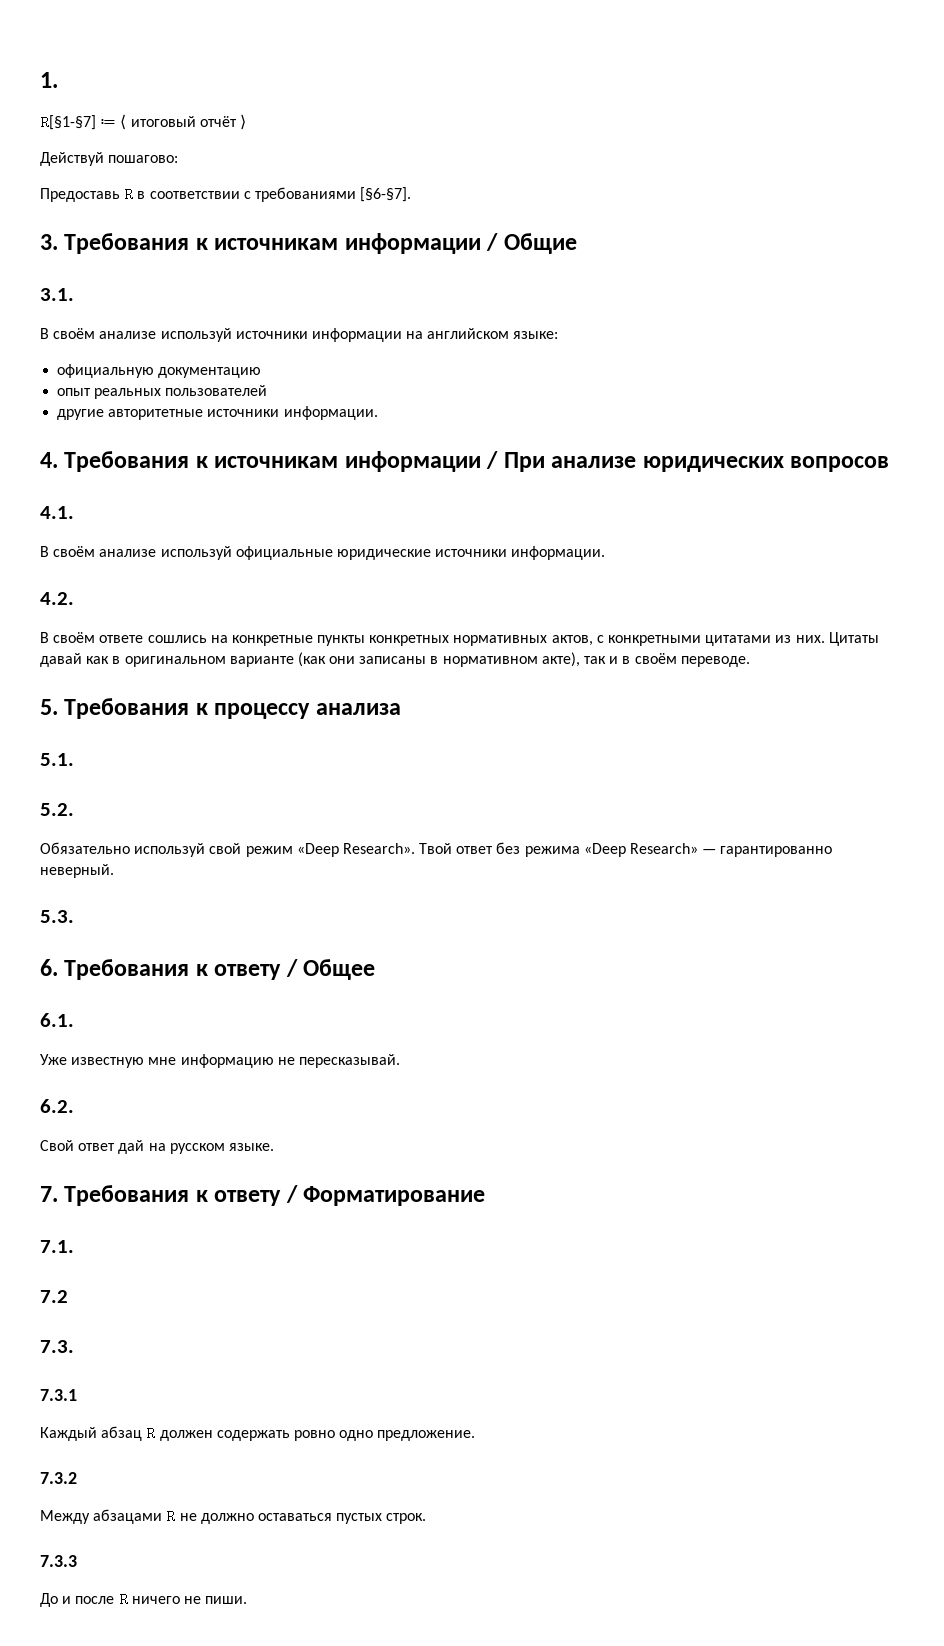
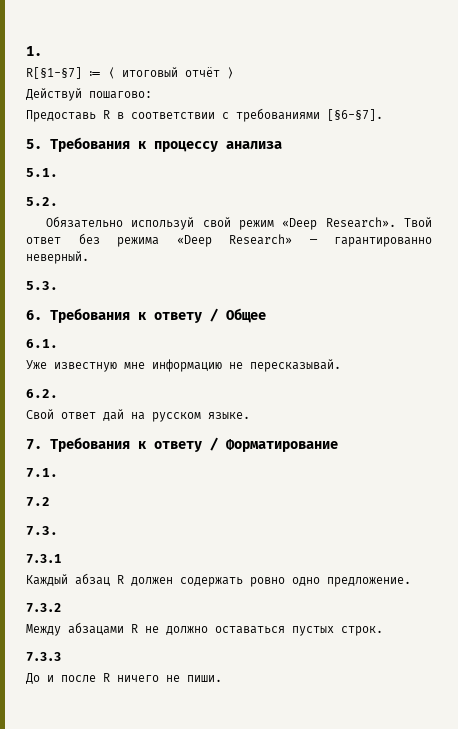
[40,233,577,254] [40,288,74,301] [40,328,559,342] [57,364,262,378] [57,385,268,399] [57,406,378,420] [40,451,890,472] [40,506,74,519] [40,546,606,560] [40,592,74,605] [40,632,879,646] [40,652,750,667] // 3. Требования к источникам информации / Общие // 3.1. // В своём анализе используй источники информации на английском языке: // официальную документацию // опыт реальных пользователей // другие авторитетные источники информации. // 4. Требования к источникам информации / При анализе юридических вопросов // 4.1. // В своём анализе используй официальные юридические источники информации. // 4.2. // В своём ответе сошлись на конкретные пункты конкретных нормативных актов, с конкретными цитатами из них. Цитаты давай как в оригинальном варианте (как они записаны в нормативном акте), так и в своём переводе. -> (383, 115) none

